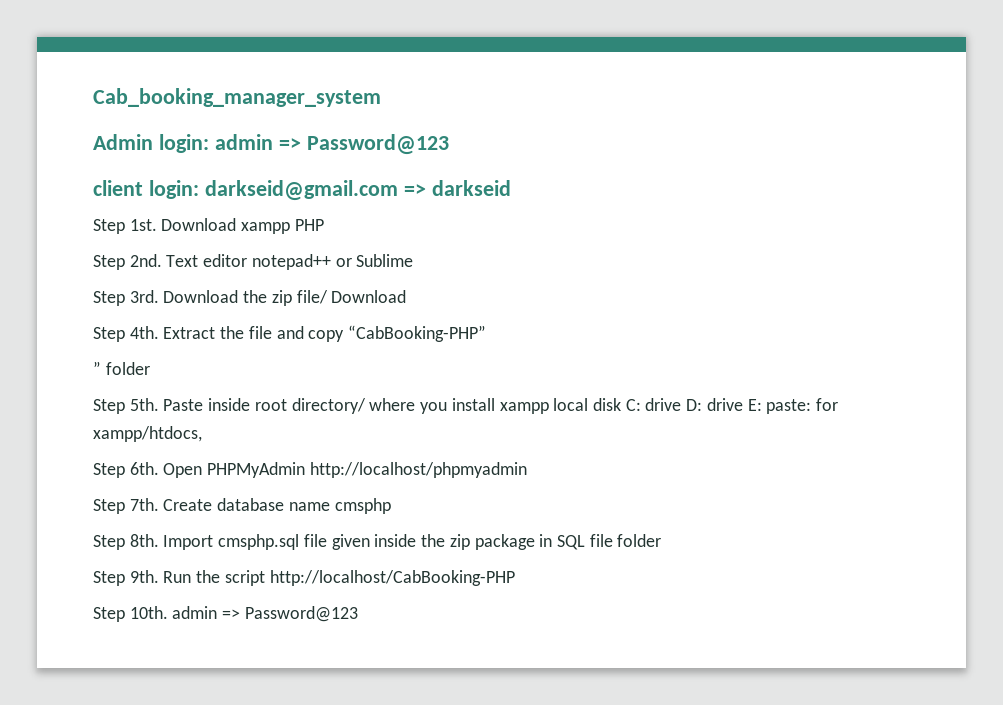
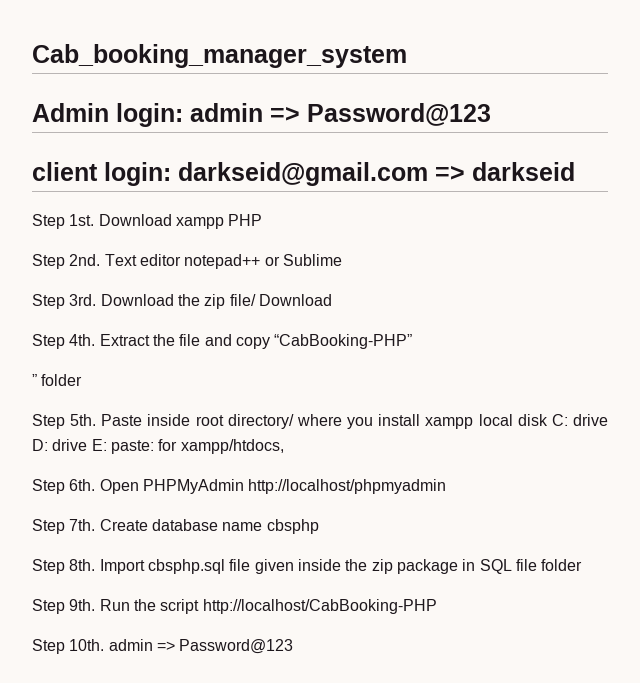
[334,498,391,514] cmsphp -> [266,519,319,534] cbsphp
[218,534,300,550] cmsphp.sql -> [147,559,225,574] cbsphp.sql

